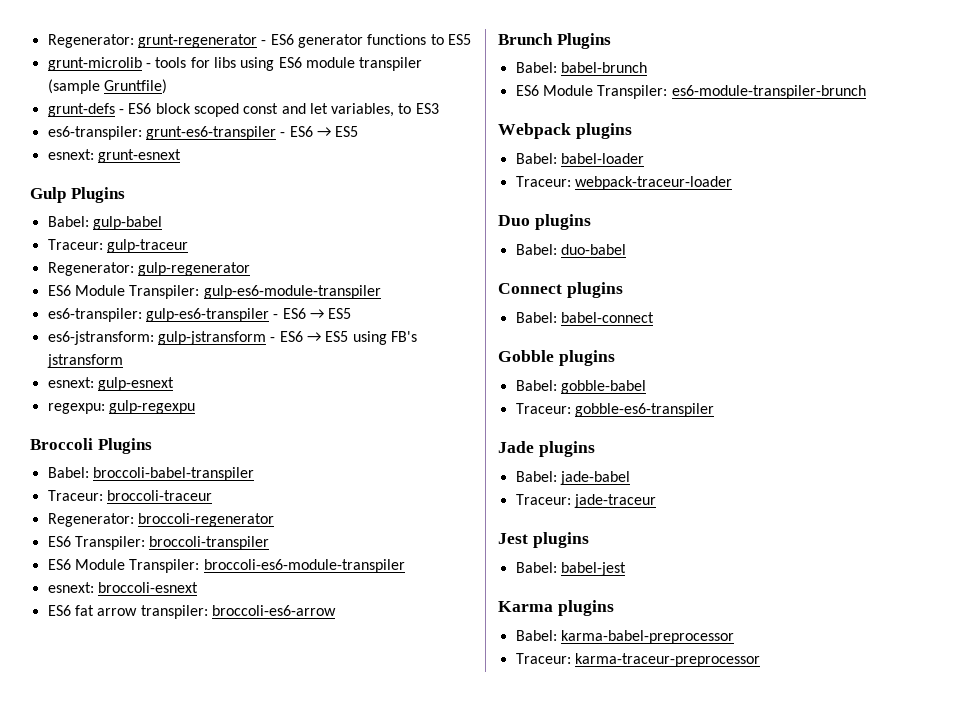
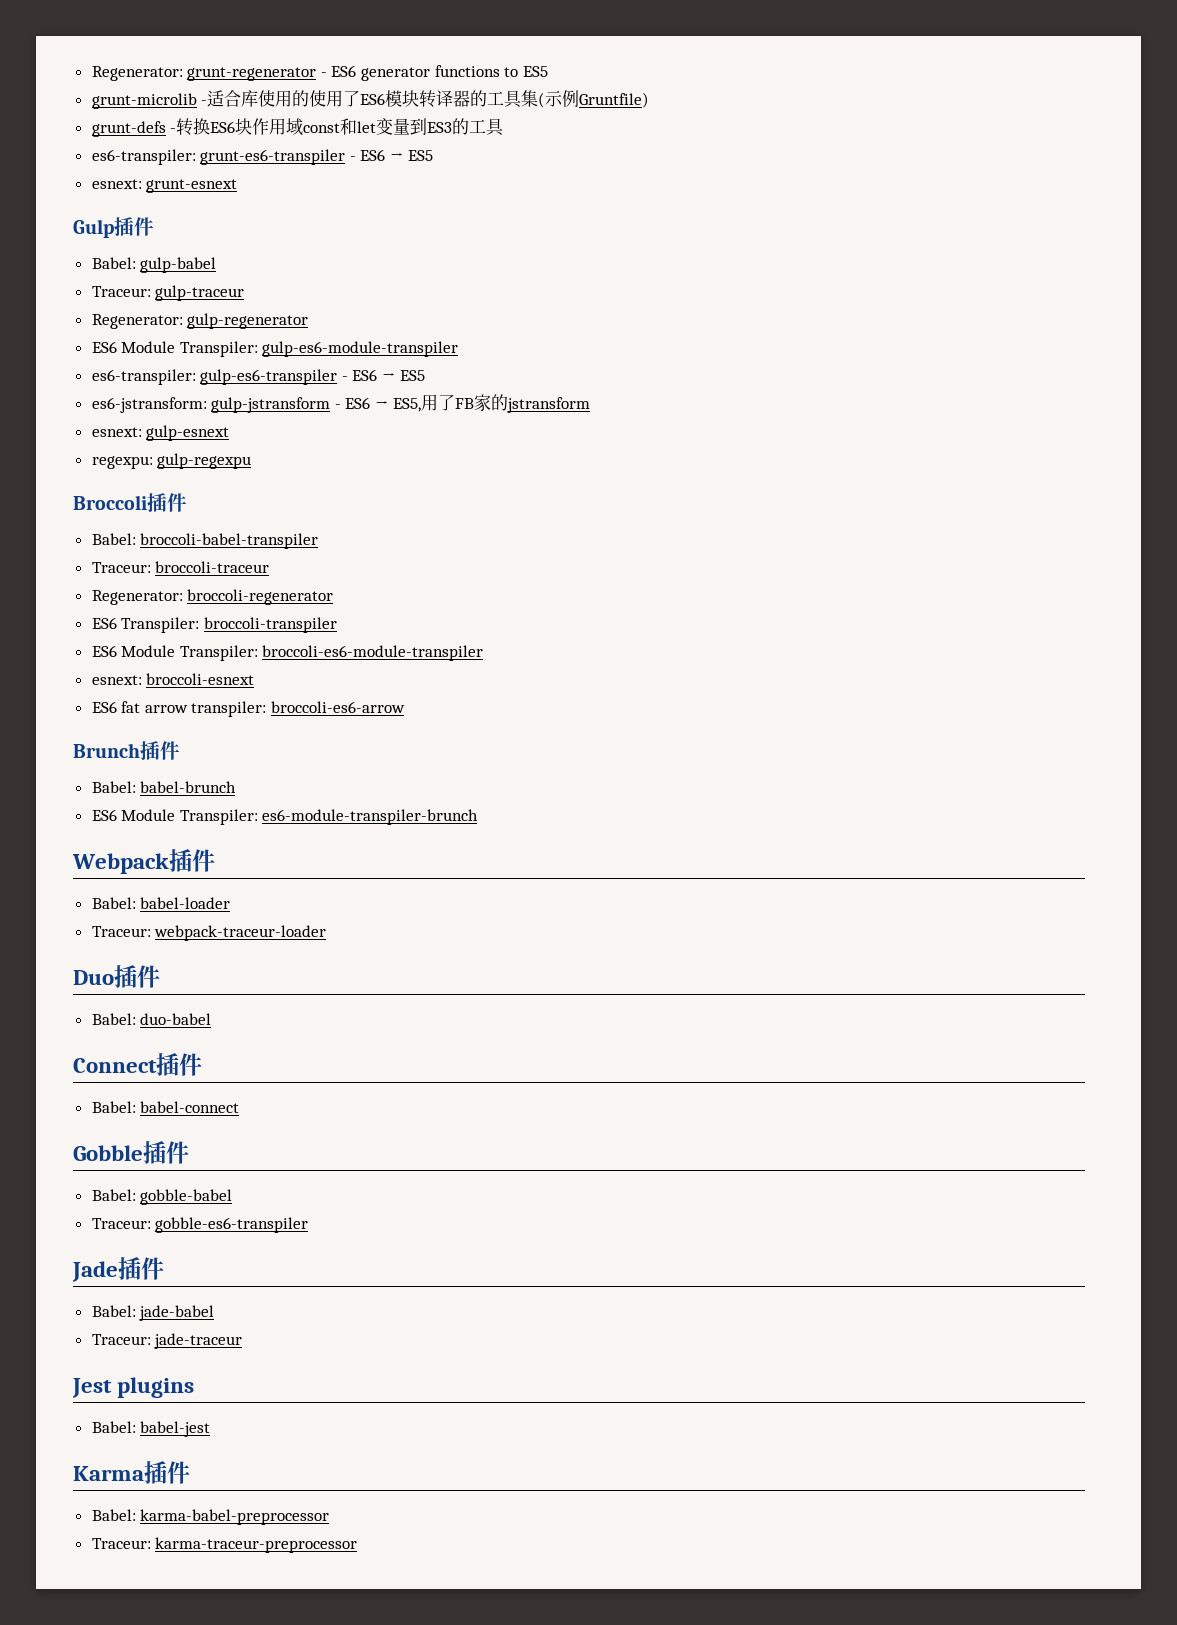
[155,57,423,71] [47,79,167,94] [47,103,412,117] tools for libs using ES6 module transpiler (sample Gruntfile) // grunt-defs - ES6 block scoped const and let variables, to -> [207,90,650,108] [91,118,428,137] 适合库使用的使用了ES6模块转译器的工具集(示例Gruntfile) // grunt-defs -转换ES6块作用域const和let变量到
(439, 108) none -> [452,118,505,136] 的工具
[70,187,125,203] Plugins -> [114,217,154,236] 插件
[325,331,417,345] ES5 using FB's -> [392,394,508,412] ES5,用了FB家的
[97,438,152,454] Plugins -> [147,493,187,512] 插件
[556,33,611,49] Plugins -> [140,741,180,760] 插件
[575,123,632,139] plugins -> [169,849,215,872] 插件
[534,214,591,230] plugins -> [114,965,160,988] 插件
[566,282,623,298] plugins -> [156,1053,202,1076] 插件
[558,350,615,366] plugins -> [143,1141,189,1164] 插件
[538,441,595,457] plugins -> [118,1257,164,1280] 插件
[557,600,614,616] plugins -> [144,1461,190,1484] 插件

